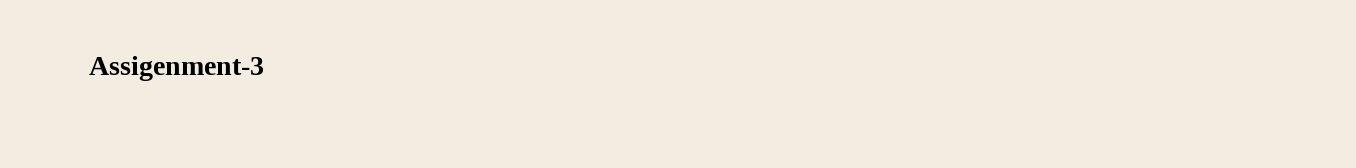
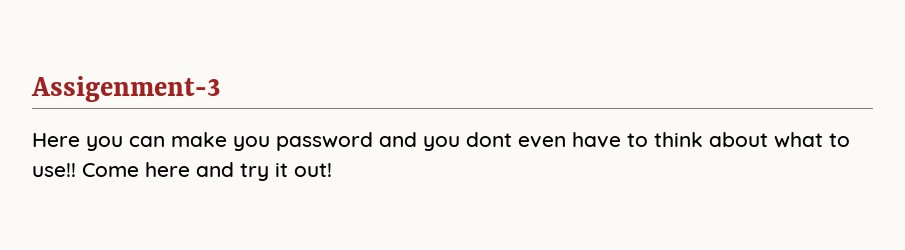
(264, 68) none -> [32,132,850,151] [32,162,332,181] // Here you can make you password and you dont even have to think about what to use!! Come here and try it out!

